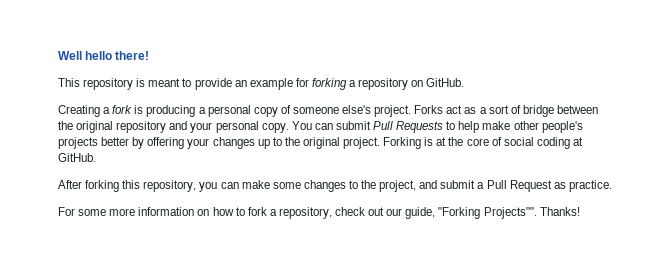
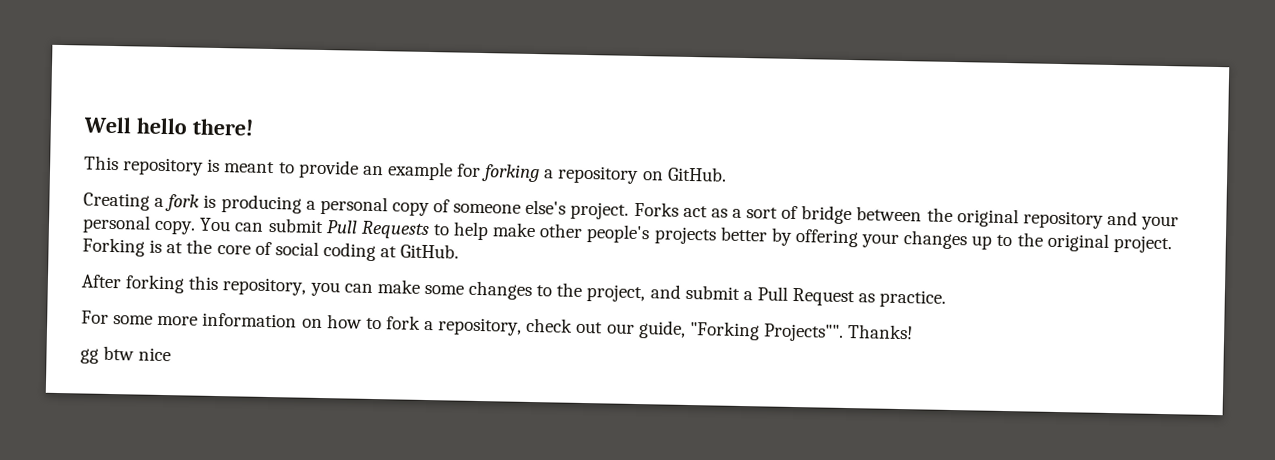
(580, 211) none -> [80,345,172,364] // gg btw nice

